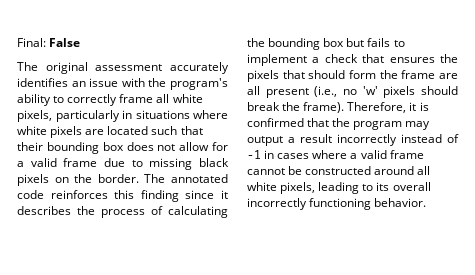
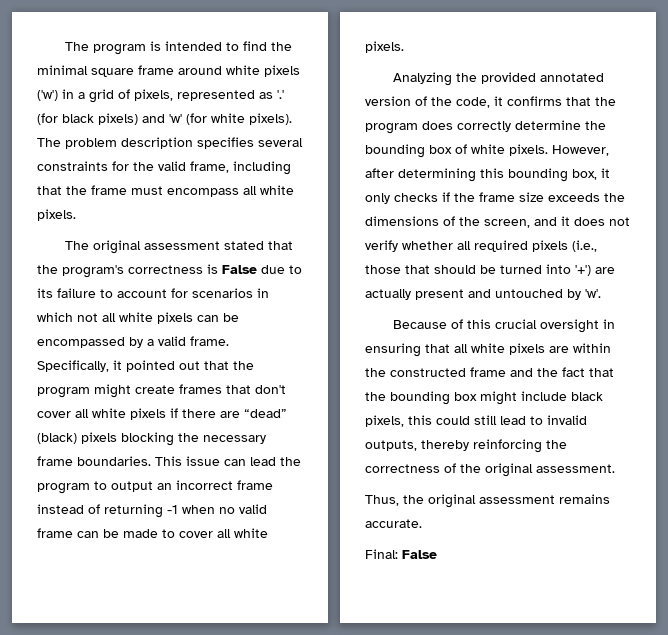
[17,38,81,47] [17,62,229,74] [17,78,228,90] [17,94,203,106] [17,110,228,122] [17,126,203,138] [17,142,229,154] [17,158,229,170] [17,174,228,186] [17,190,228,202] [17,206,228,218] [247,38,405,50] [247,54,458,66] [247,70,458,82] [247,86,458,98] [247,102,429,113] [247,118,431,130] [247,134,459,146] [247,150,424,159] [247,166,431,175] [247,182,431,194] [247,198,427,210] Final: False // The original assessment accurately identifies an issue with the program's ability to correctly frame all white pixels, particularly in situations where white pixels are located such that their bounding box does not allow for a valid frame due to missing black pixels on the border. The annotated code reinforces this finding since it describes the process of calculating the bounding box but fails to implement a check that ensures the pixels that should form the frame are all present (i.e., no 'w' pixels should break the frame). Therefore, it is confirmed that the program may output a result incorrectly instead of -1 in cases where a valid frame cannot be constructed around all white pixels, leading to its overall incorrectly functioning behavior. -> [65,41,293,55] [37,65,300,77] [37,89,284,103] [37,113,292,125] [37,137,303,149] [37,161,291,175] [37,185,294,197] [37,209,76,221] [65,240,294,254] [37,264,302,278] [37,288,269,298] [37,312,239,324] [37,336,229,348] [37,360,254,372] [37,384,286,398] [37,408,287,420] [37,432,266,446] [37,456,301,466] [37,480,273,494] [37,504,267,518] [37,528,268,538] [365,41,404,53] [393,72,605,86] [365,96,616,108] [365,120,606,134] [365,144,609,158] [365,168,610,182] [365,192,625,204] [365,216,630,228] [365,240,597,252] [365,264,615,276] [365,289,601,300] [393,319,616,333] [365,343,611,357] [365,367,614,377] [365,391,603,405] [365,415,587,427] [365,439,567,453] [365,463,615,477] [365,494,610,508] [365,519,422,528] [365,549,437,559] The program is intended to find the minimal square frame around white pixels ('w') in a grid of pixels, represented as '.' (for black pixels) and 'w' (for white pixels). The problem description specifies several constraints for the valid frame, including that the frame must encompass all white pixels. // The original assessment stated that the program's correctness is False due to its failure to account for scenarios in which not all white pixels can be encompassed by a valid frame. Specifically, it pointed out that the program might create frames that don't cover all white pixels if there are “dead” (black) pixels blocking the necessary frame boundaries. This issue can lead the program to output an incorrect frame instead of returning -1 when no valid frame can be made to cover all white pixels. // Analyzing the provided annotated version of the code, it confirms that the program does correctly determine the bounding box of white pixels. However, after determining this bounding box, it only checks if the frame size exceeds the dimensions of the screen, and it does not verify whether all required pixels (i.e., those that should be turned into '+') are actually present and untouched by 'w'. // Because of this crucial oversight in ensuring that all white pixels are within the constructed frame and the fact that the bounding box might include black pixels, this could still lead to invalid outputs, thereby reinforcing the correctness of the original assessment. // Thus, the original assessment remains accurate. // Final: False

